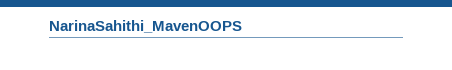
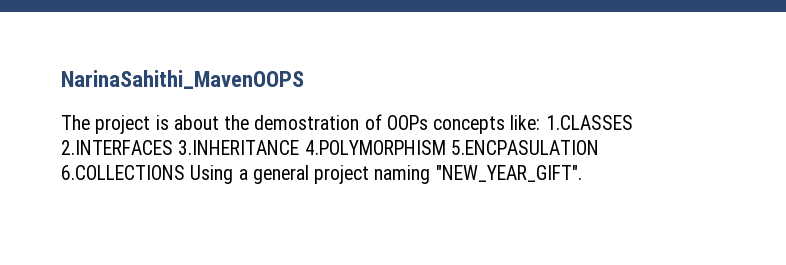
(242, 26) none -> [61,114,633,134] [61,140,599,155] [61,165,582,184] // The project is about the demostration of OOPs concepts like: 1.CLASSES 2.INTERFACES 3.INHERITANCE 4.POLYMORPHISM 5.ENCPASULATION 6.COLLECTIONS Using a general project naming "NEW_YEAR_GIFT".

